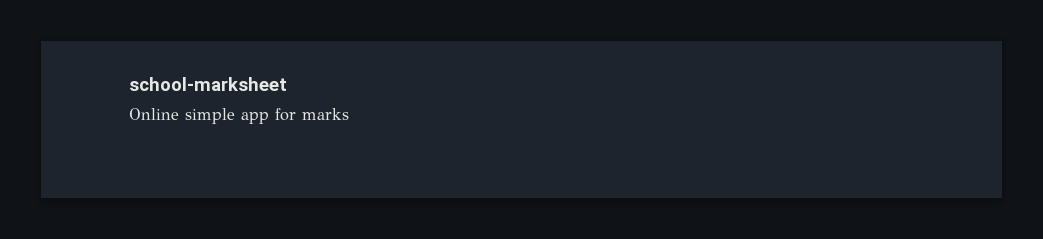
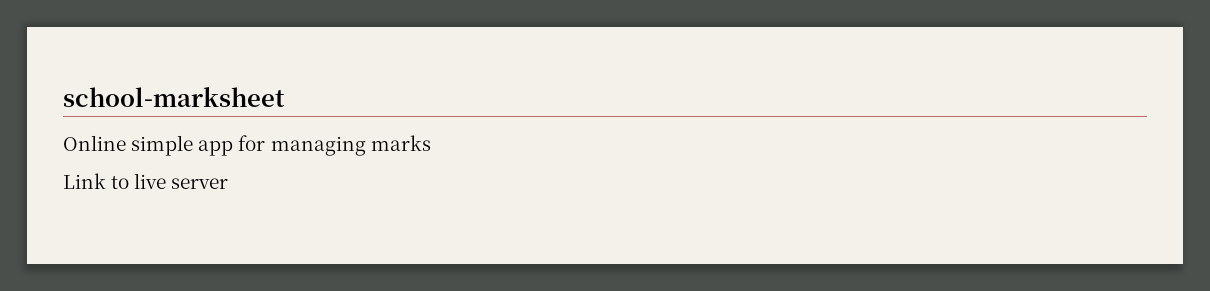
(296, 114) none -> [270,136,366,156] managing
(349, 114) none -> [63,173,229,189] // Link to live server

